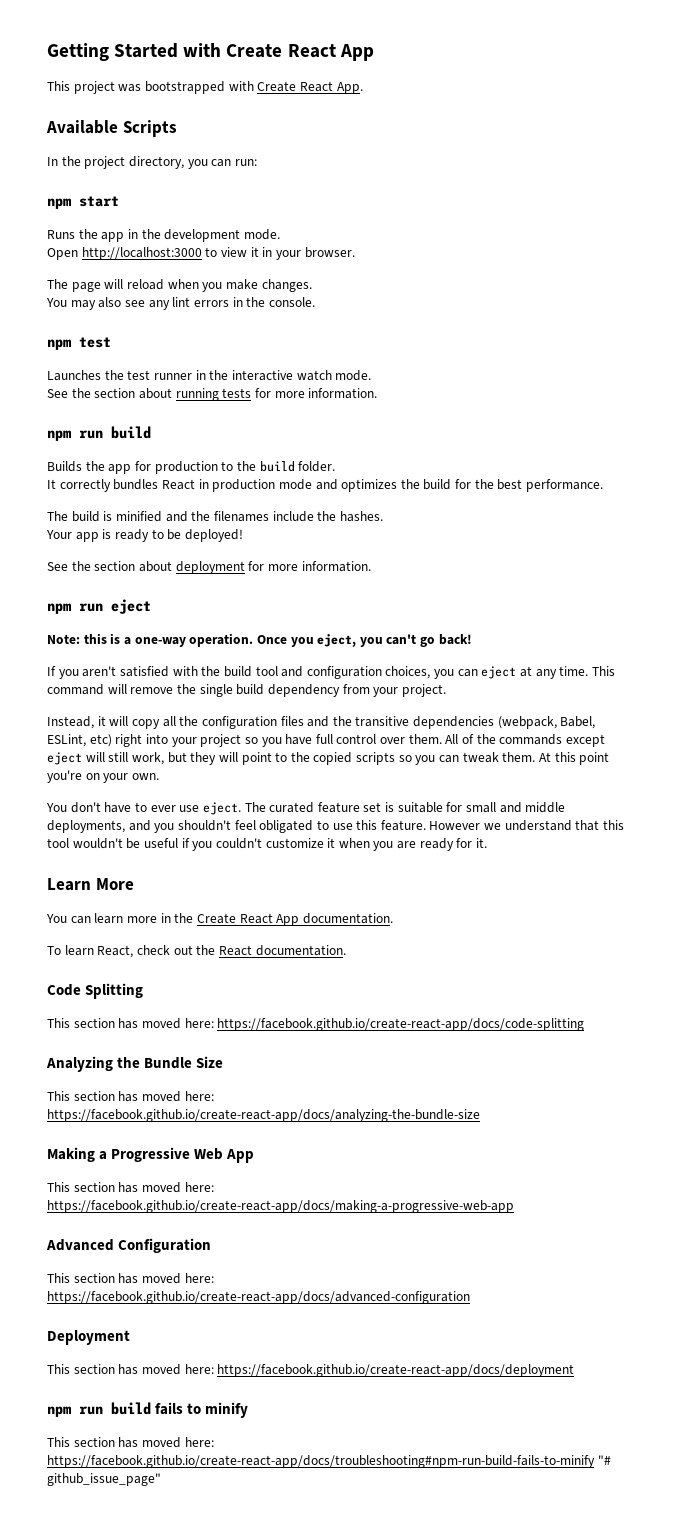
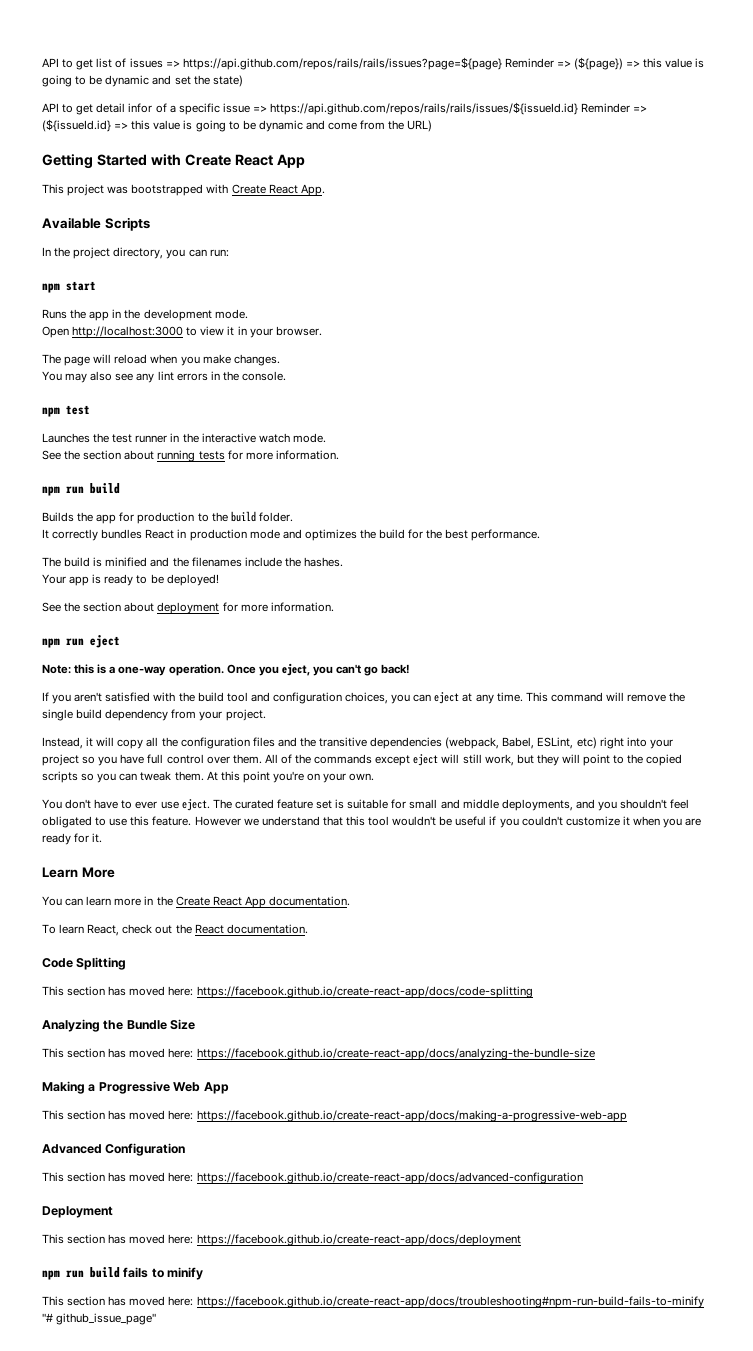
(47, 52) none -> [42,57,705,70] [42,75,243,87] [42,102,648,115] [42,119,433,132] API to get list of issues => https://api.github.com/repos/rails/rails/issues?page=${page} Reminder => (${page}) => this value is going to be dynamic and set the state) // API to get detail infor of a specific issue => https://api.github.com/repos/rails/rails/issues/${issueId.id} Reminder => (${issueId.id} => this value is going to be dynamic and come from the URL) //

